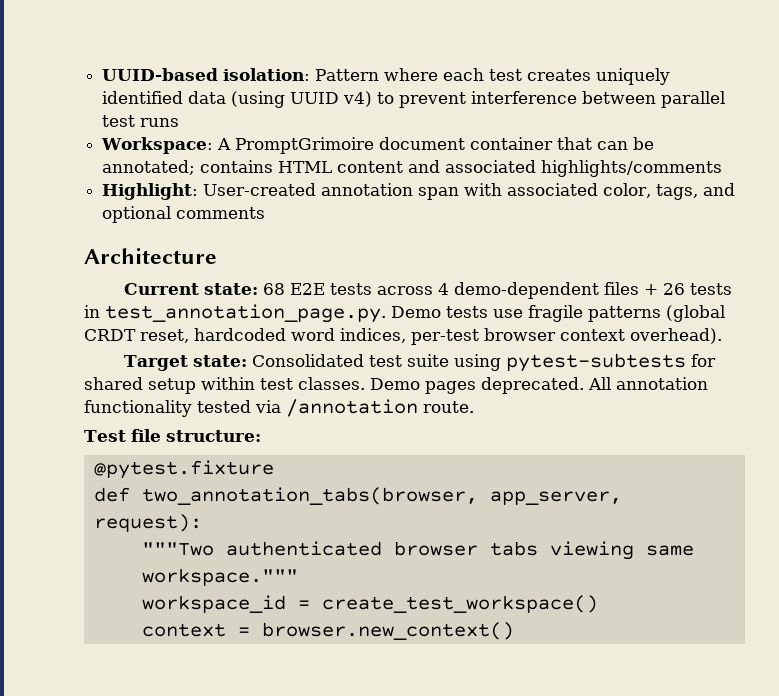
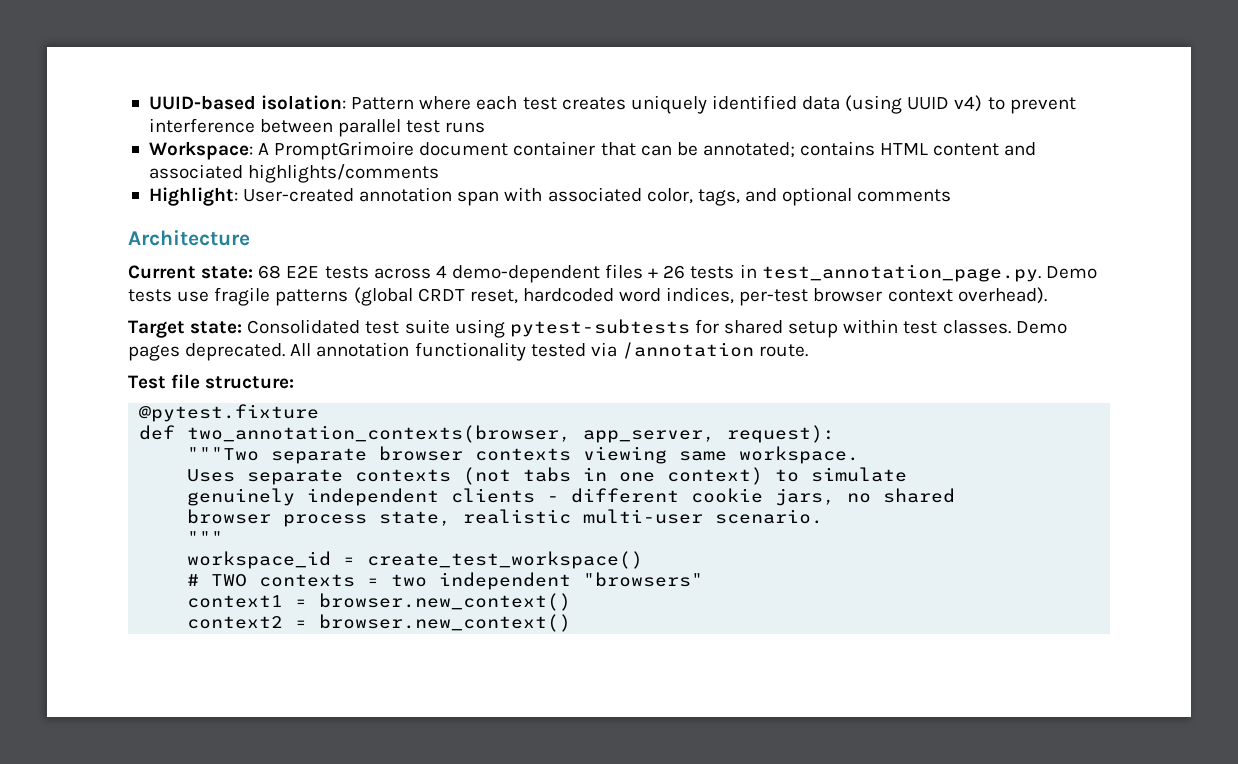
[141,487,478,505] two_annotation_tabs(browser, -> [187,425,572,443] two_annotation_contexts(browser,
[225,541,694,560] [141,568,298,586] [141,595,598,613] [141,622,514,640] authenticated browser tabs viewing same workspace.""" // workspace_id = create_test_workspace() // context = browser.new_context() -> [271,446,860,464] [187,467,908,485] [187,488,956,506] [187,509,824,527] [187,531,224,544] [187,551,644,569] [187,572,704,590] [187,593,572,611] [187,614,572,632] separate browser contexts viewing same workspace. // Uses separate contexts (not tabs in one context) to simulate // genuinely independent clients - different cookie jars, no shared // browser process state, realistic multi-user scenario. // """ // workspace_id = create_test_workspace() // # TWO contexts = two independent "browsers" // context1 = browser.new_context() // context2 = browser.new_context()

